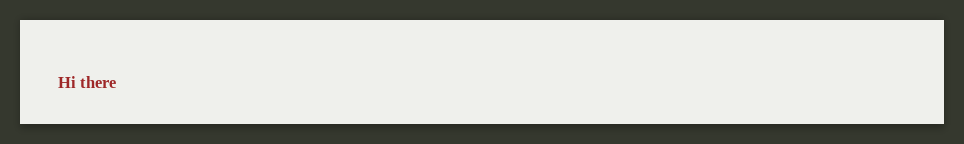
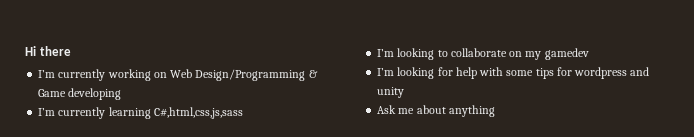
(117, 82) none -> [38,69,318,81] [38,88,122,100] [38,107,243,119] [377,48,589,60] [377,67,650,79] [377,87,405,98] [377,105,495,117] // I’m currently working on Web Design/Programming & Game developing // I’m currently learning C#,html,css,js,sass // I’m looking to collaborate on my gamedev // I’m looking for help with some tips for wordpress and unity // Ask me about anything

